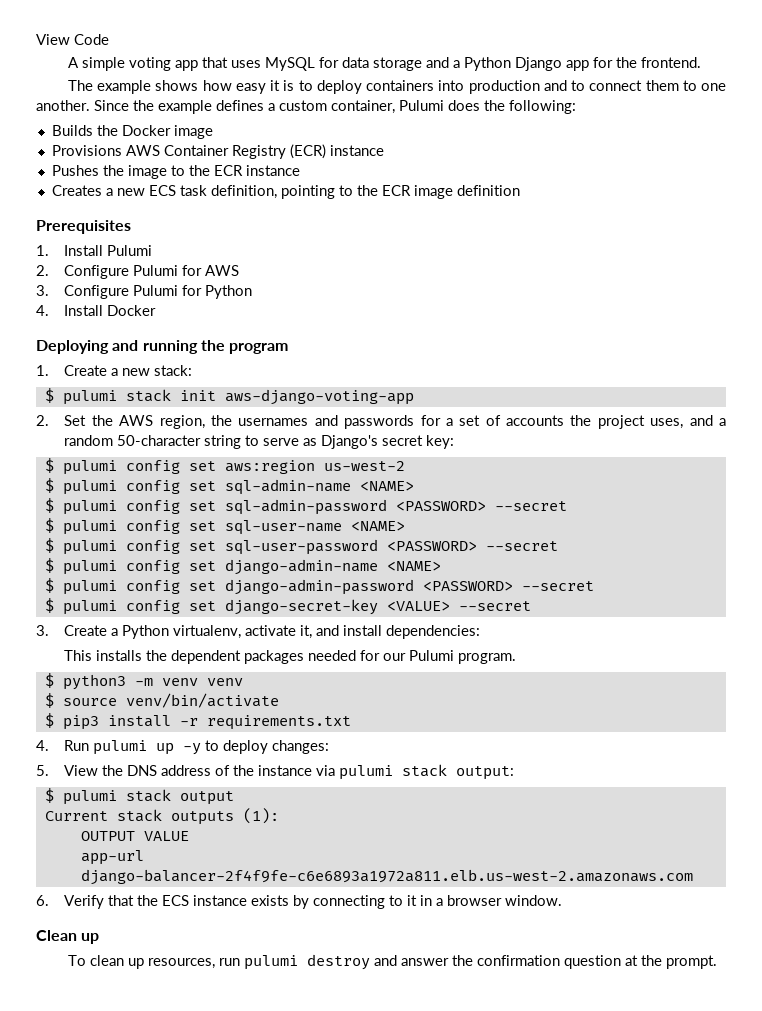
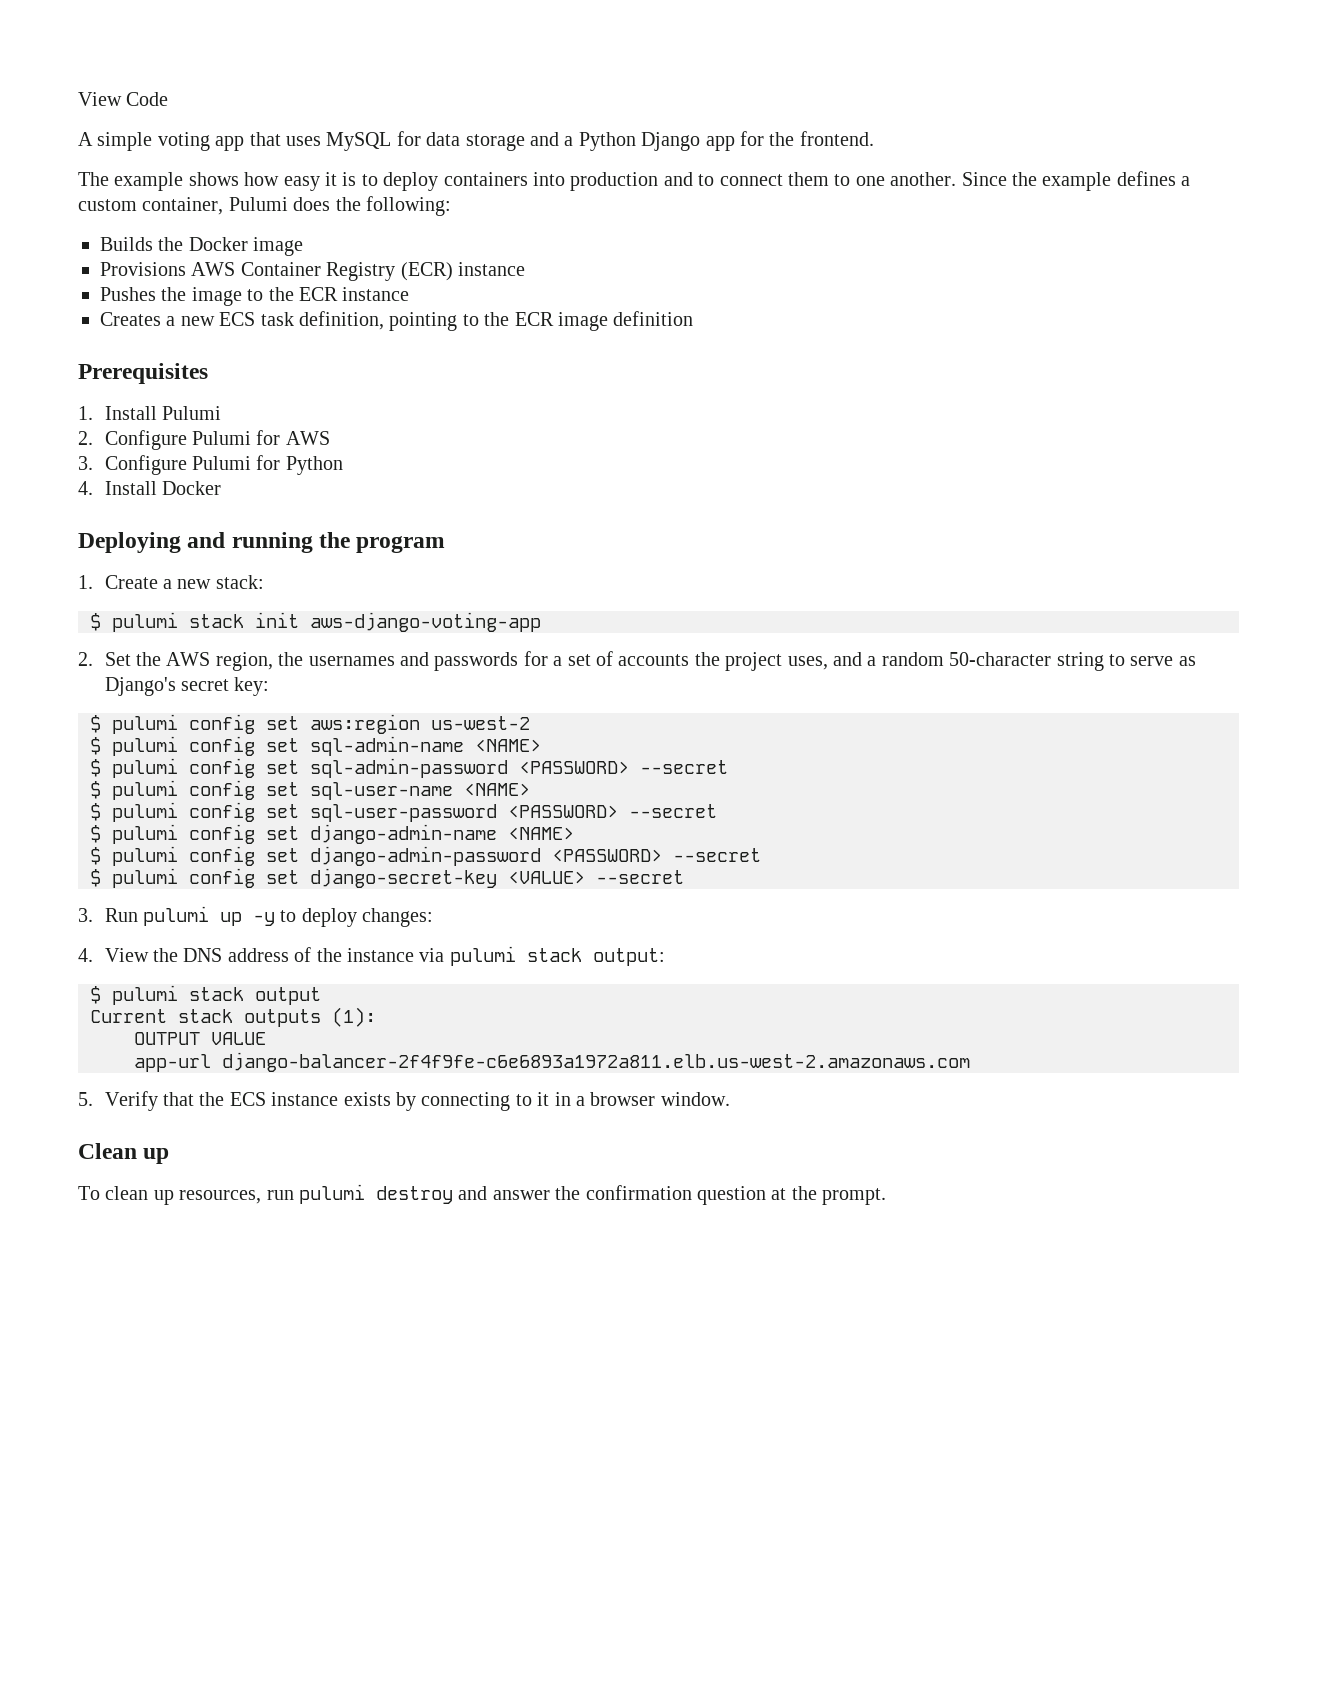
[64,625,481,639] [64,650,517,664] [44,673,243,690] [44,693,279,708] [44,713,351,730] [36,740,49,751] Create a Python virtualenv, activate it, and install dependencies: // This installs the dependent packages needed for our Pulumi program. // $ python3 -m venv venv // $ source venv/bin/activate // $ pip3 install -r requirements.txt // 4. -> (93, 915) none
[36,765,49,776] 5. -> [78,948,93,962] 4.
[36,895,49,906] 6. -> [78,1092,93,1106] 5.

